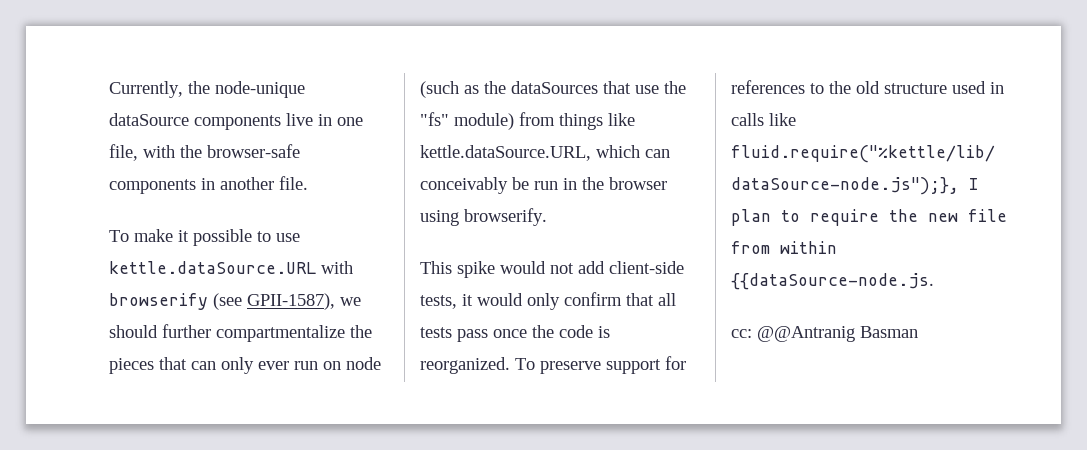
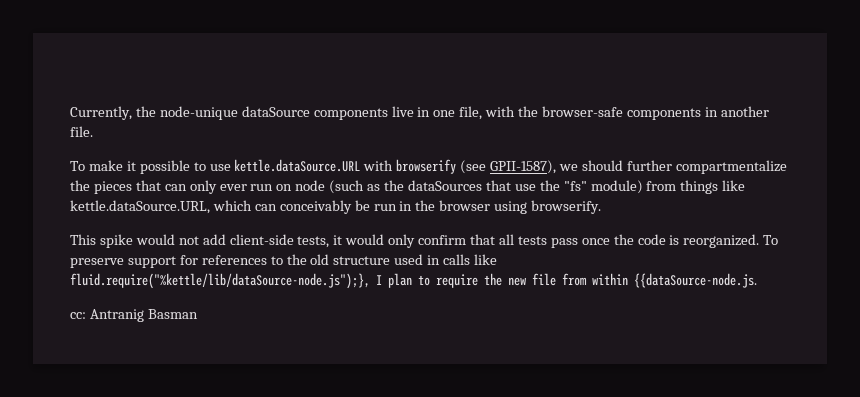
[757,326,855,342] @@Antranig -> [89,309,144,322] Antranig

